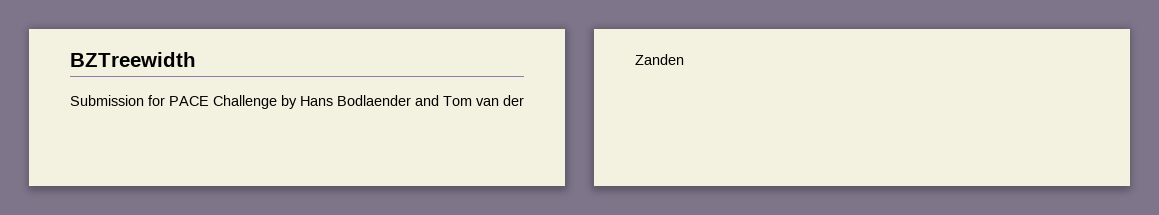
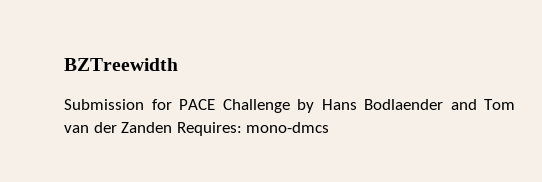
(684, 59) none -> [176,122,330,136] Requires: mono-dmcs

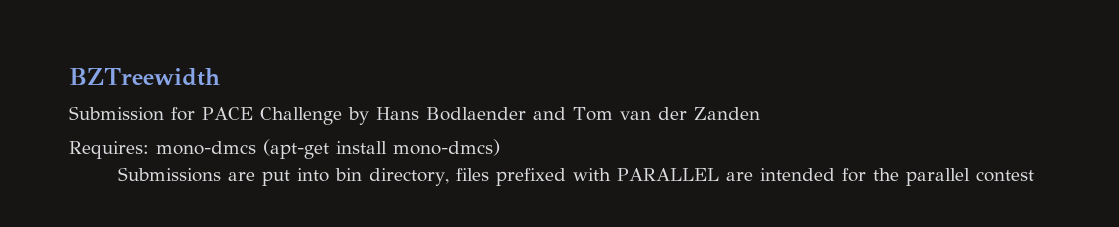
(173, 127) none -> (760, 113) //
(330, 127) none -> [263,139,500,159] [118,167,1035,186] (apt-get install mono-dmcs) // Submissions are put into bin directory, files prefixed with PARALLEL are intended for the parallel contest

